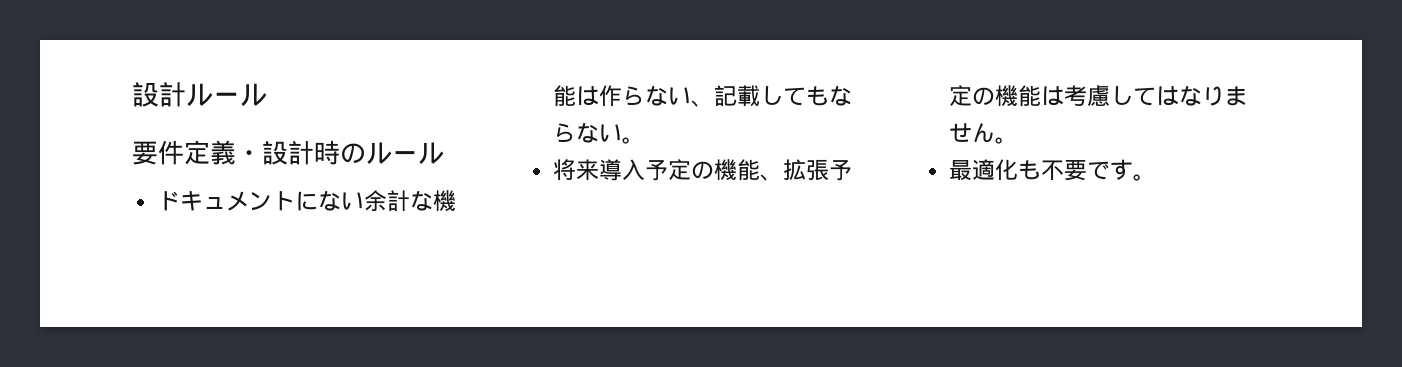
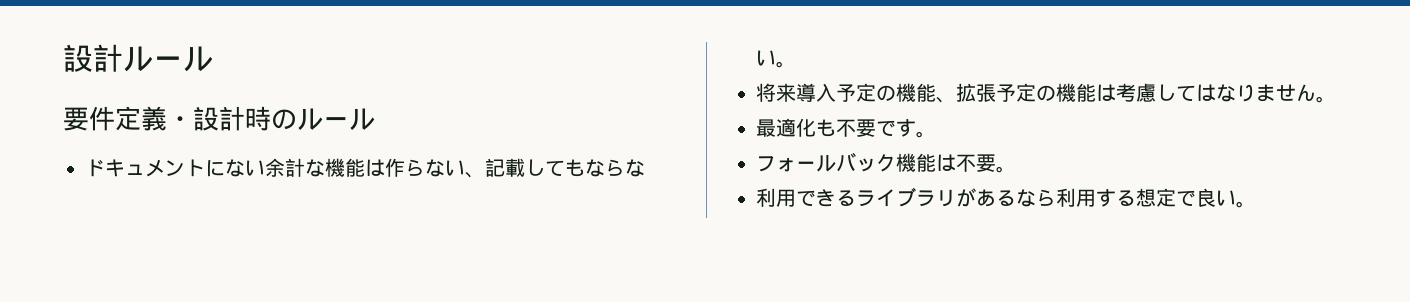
(1157, 177) none -> [756,152,1016,173] [756,187,1256,208] // フォールバック機能は不要。 // 利用できるライブラリがあるなら利用する想定で良い。

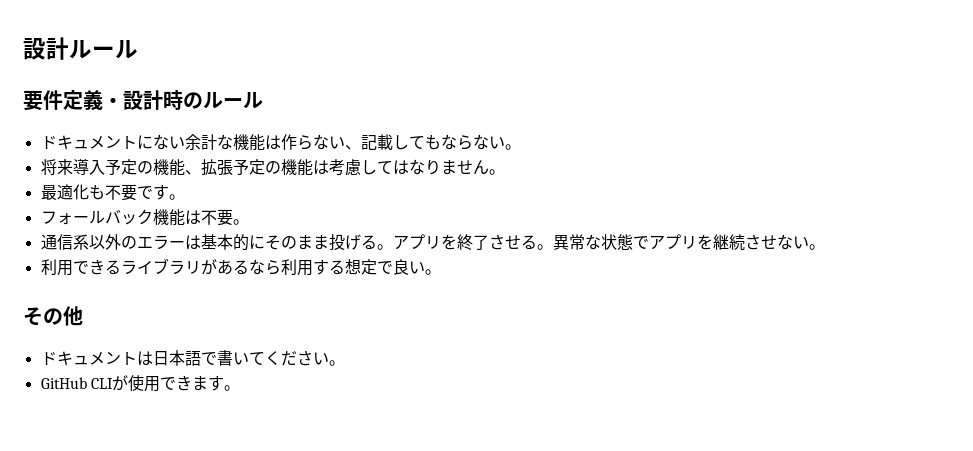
(1016, 169) none -> [40,234,825,251] // 通信系以外のエラーは基本的にそのまま投げる。アプリを終了させる。異常な状態でアプリを継続させない。
(1256, 204) none -> [23,306,83,326] [40,350,345,366] [40,375,240,392] // その他 // ドキュメントは日本語で書いてください。 // GitHub CLIが使用できます。

